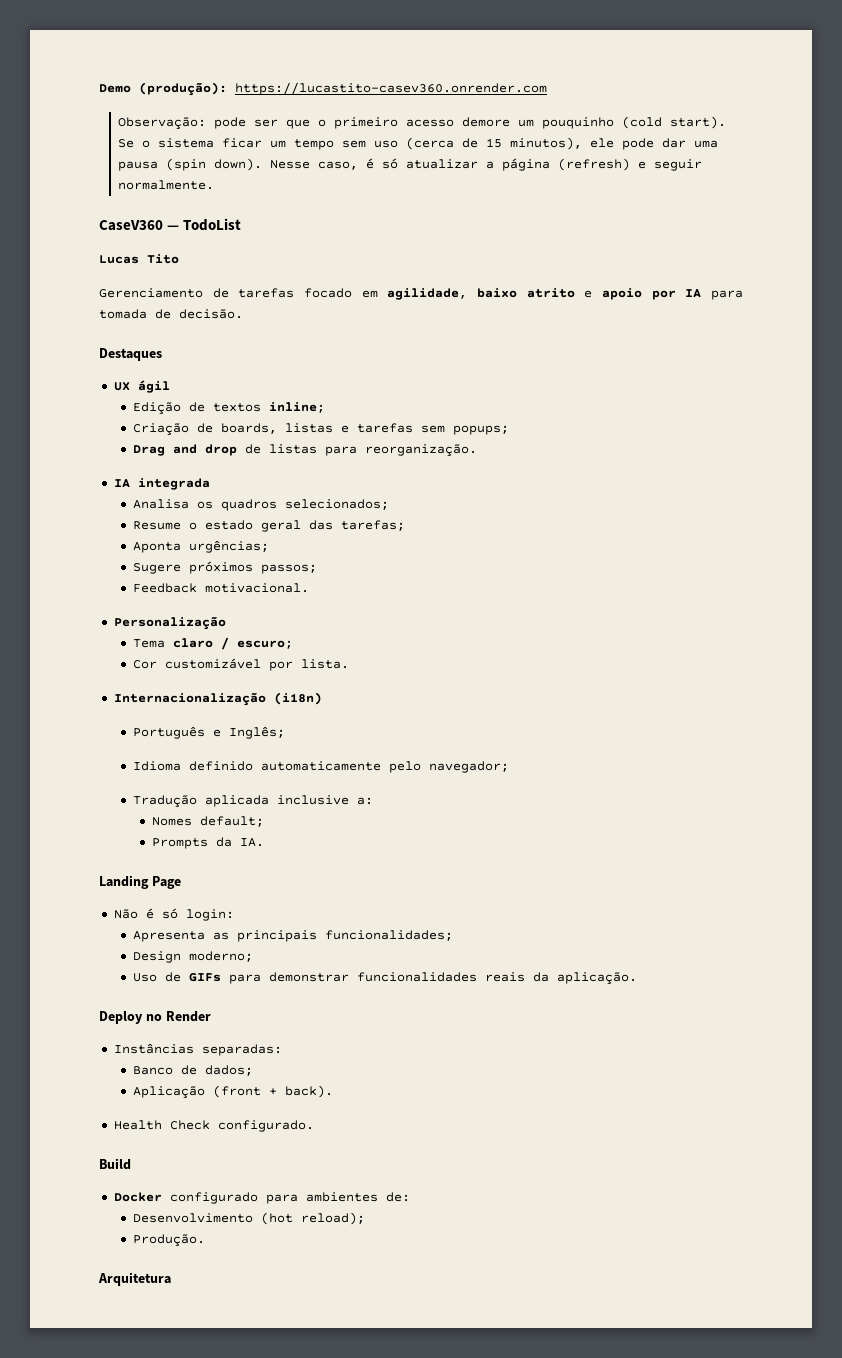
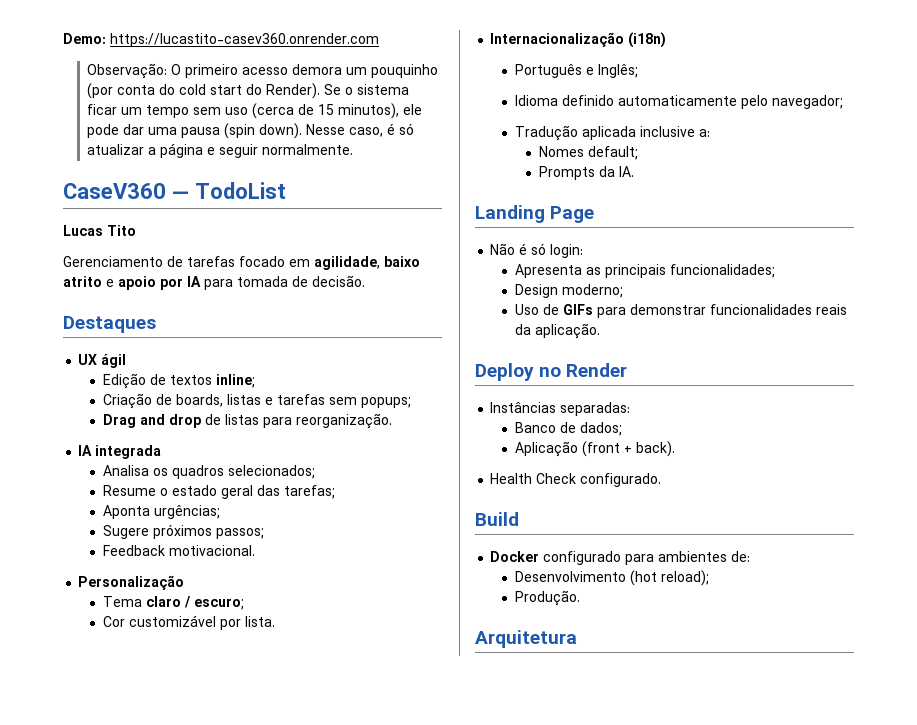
[99,82,227,96] Demo (produção): -> [63,33,106,44] Demo:
[214,117,327,129] pode ser que o -> [171,64,182,75] O
[462,117,511,127] demore -> [292,64,343,75] demora
[622,116,727,129] (cold start). -> [87,83,321,99] (por conta do cold start do Render).
[558,158,631,171] (refresh) -> (204, 150) none

